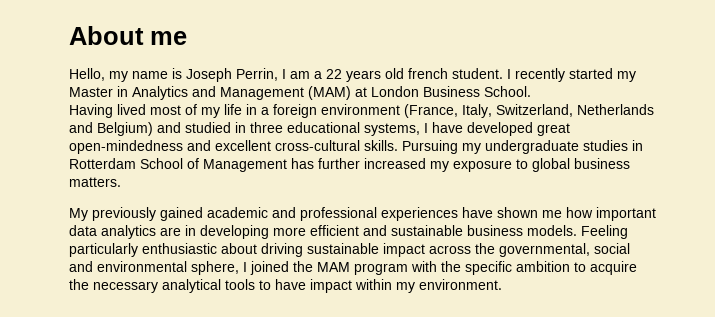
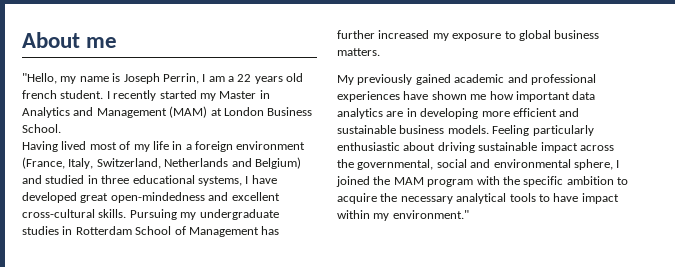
[69,68,105,81] Hello, -> [22,73,57,84] "Hello,
[419,279,502,290] environment. -> [392,210,469,219] environment."

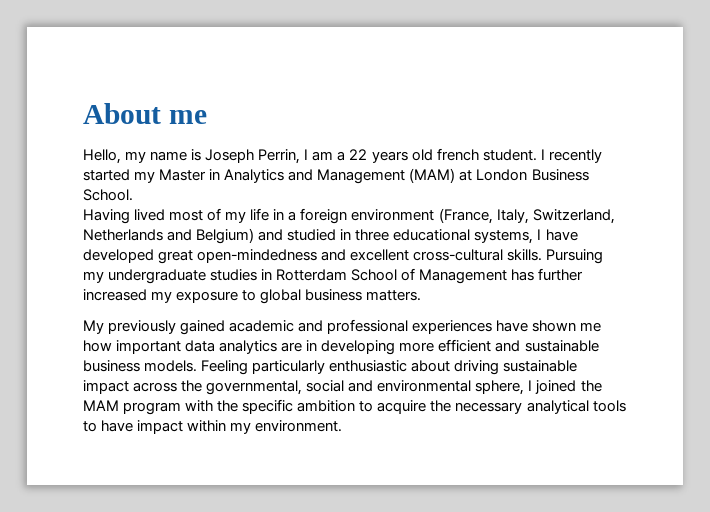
[22,73,57,84] "Hello, -> [83,149,121,164] Hello,
[392,210,469,219] environment." -> [255,420,343,432] environment.

